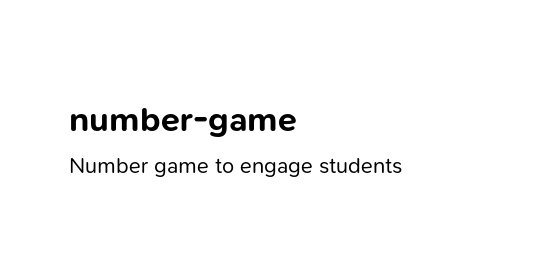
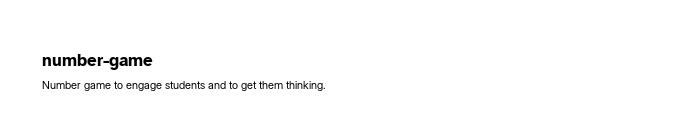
(402, 166) none -> [208,81,325,91] and to get them thinking.

